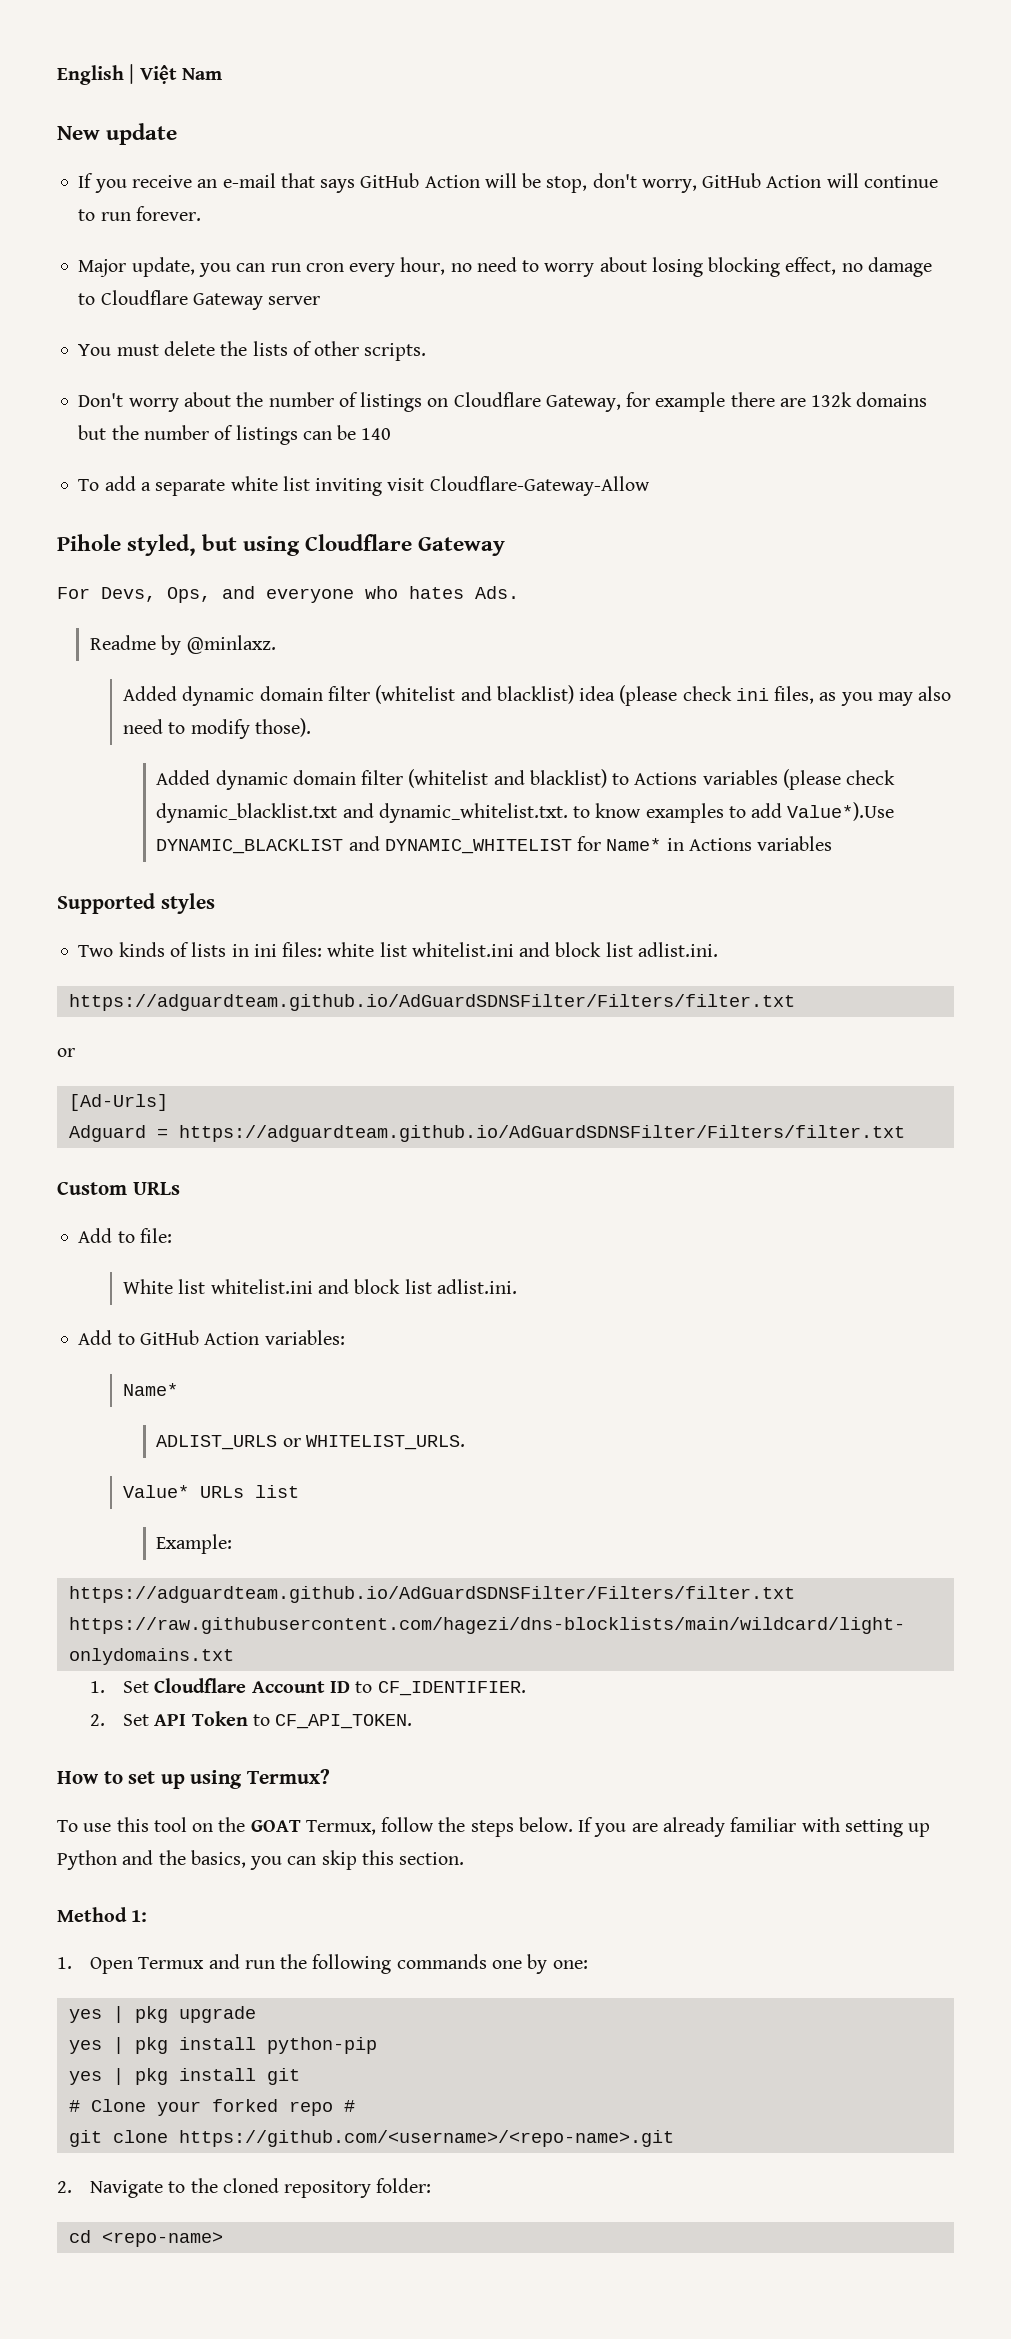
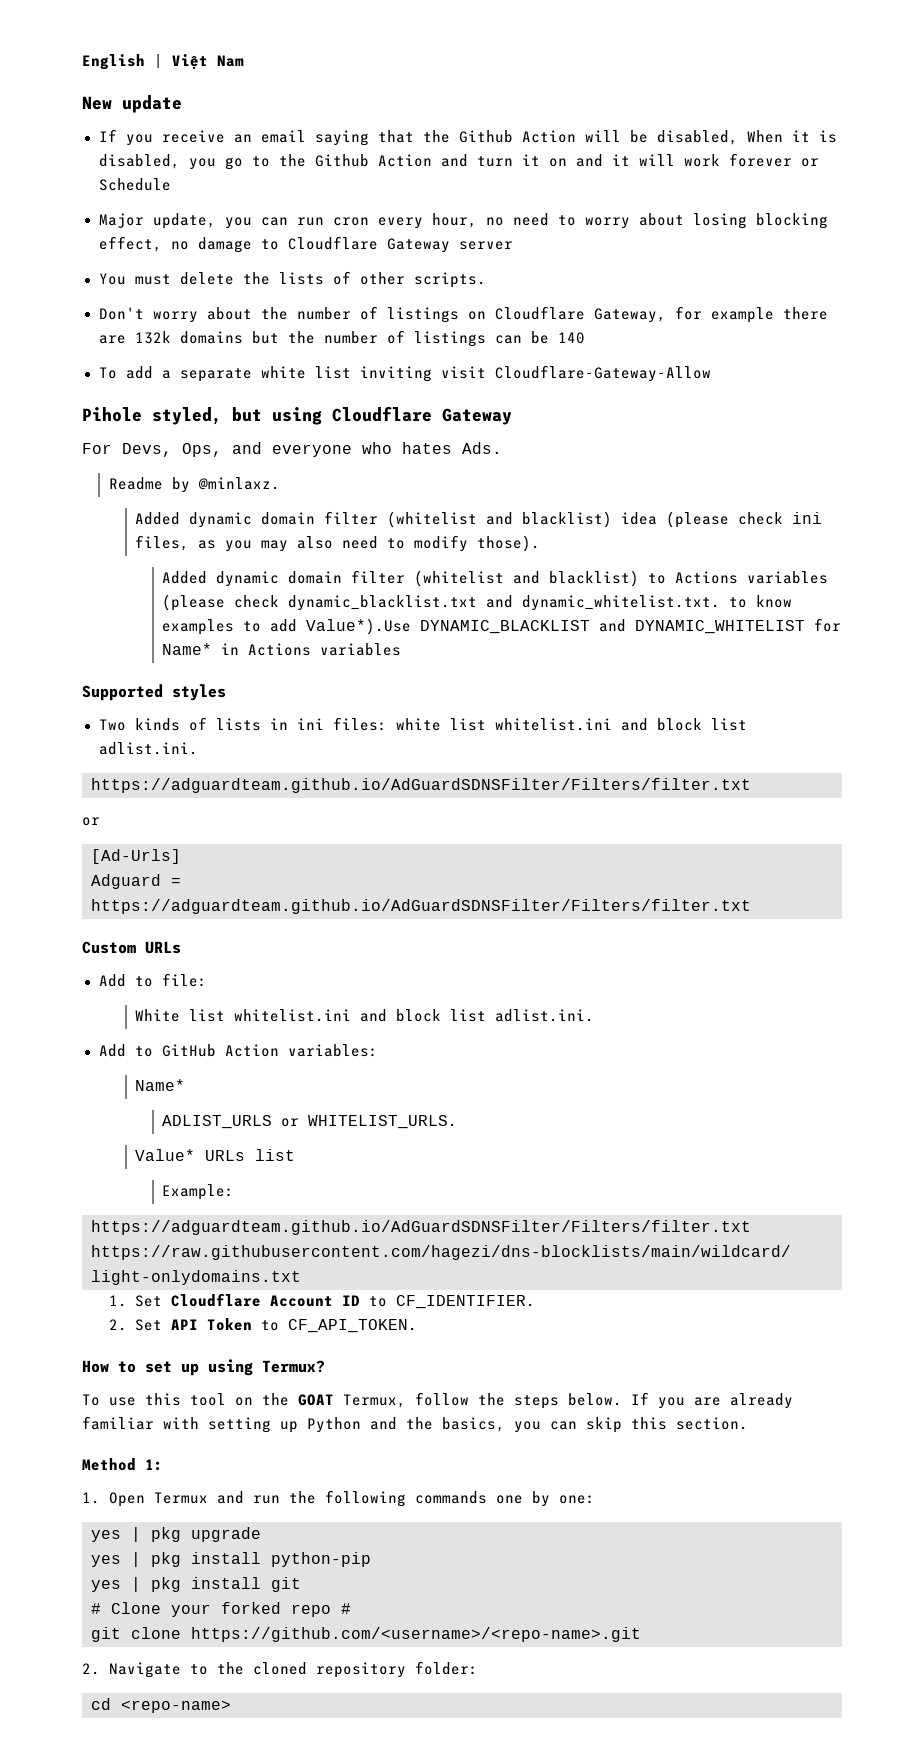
[222,173,938,193] [78,206,201,221] e-mail that says GitHub Action will be stop, don't worry, GitHub Action will continue to run forever. -> [260,130,837,146] [98,153,819,170] [98,178,171,191] email saying that the Github Action will be disabled, When it is disabled, you go to the Github Action and turn it on and it will work forever or Schedule

